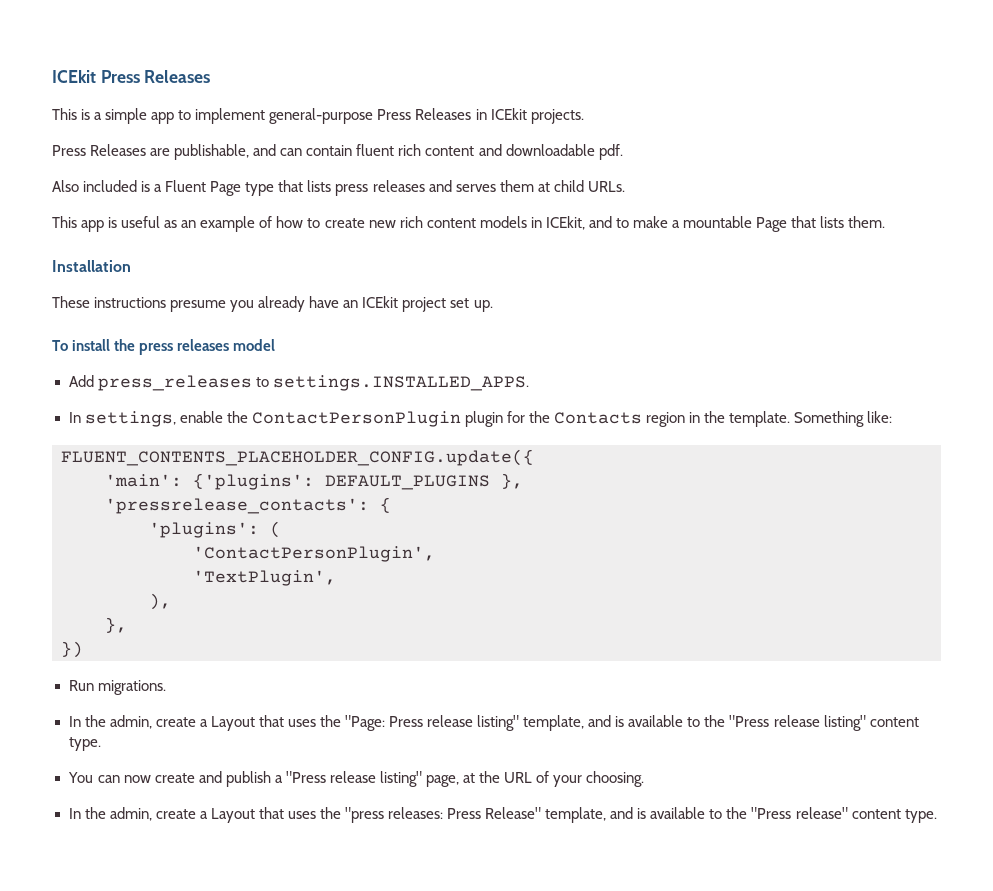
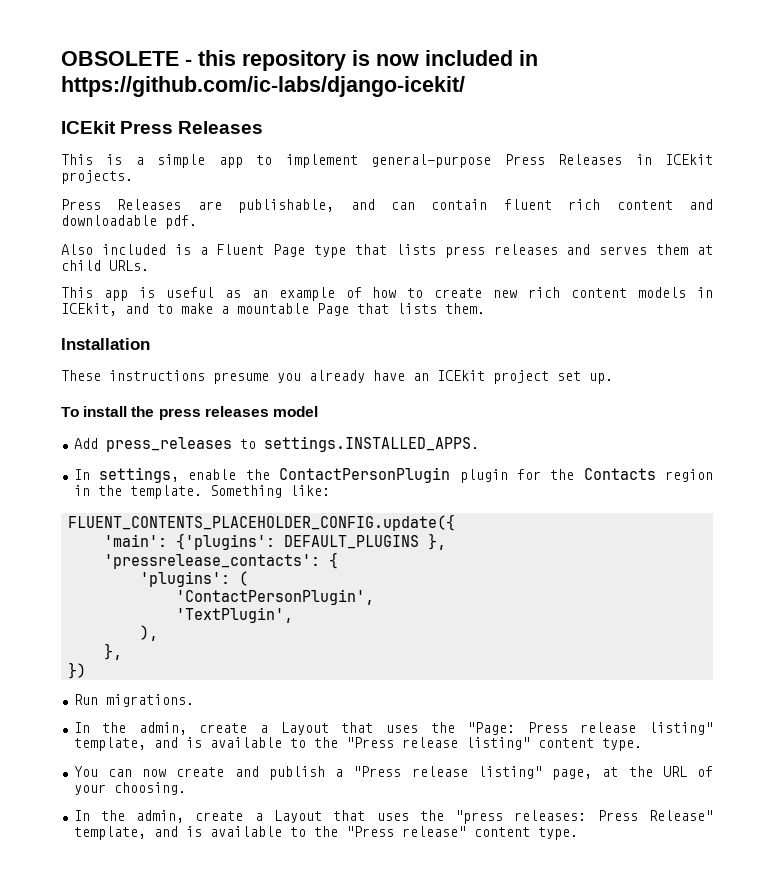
(52, 76) none -> [61,50,538,71] [61,76,465,97] OBSOLETE - this repository is now included in https://github.com/ic-labs/django-icekit/ //

